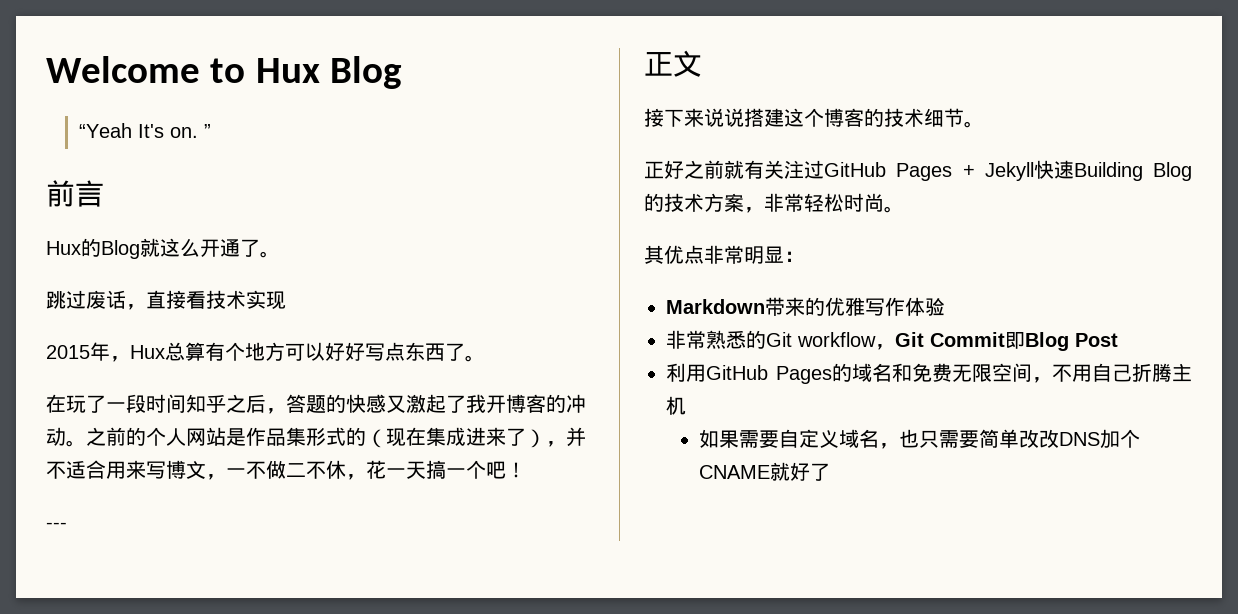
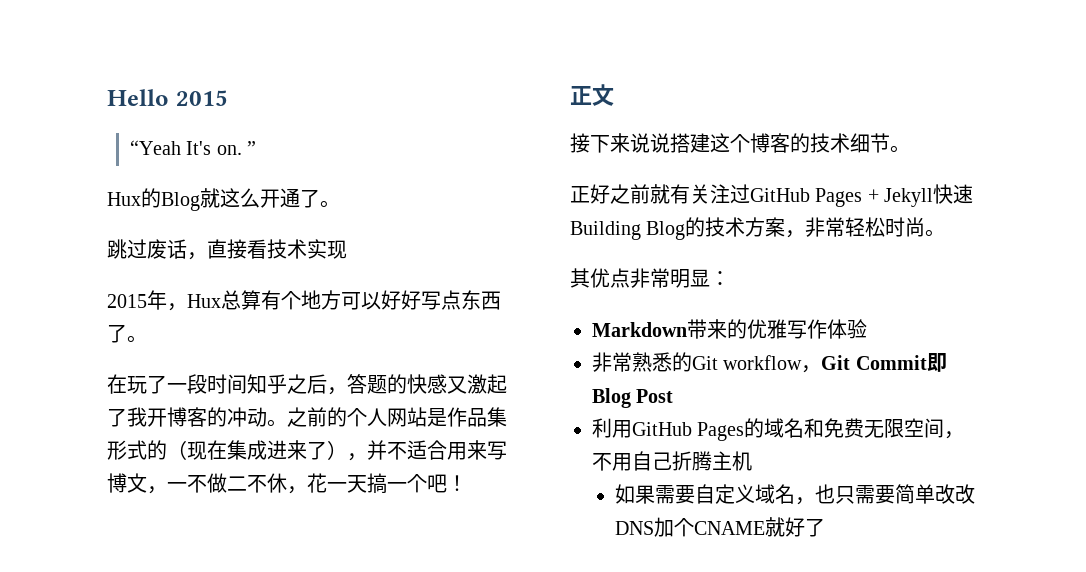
[46,56,403,89] Welcome to Hux Blog -> [107,89,228,106] Hello 2015
[46,180,104,207] // 前言 -> (257, 148) none
[46,522,67,529] // --- -> (467, 483) none

